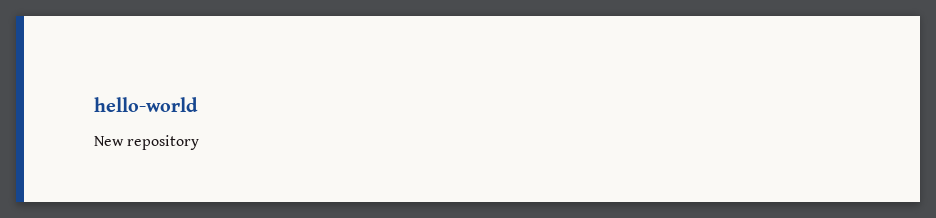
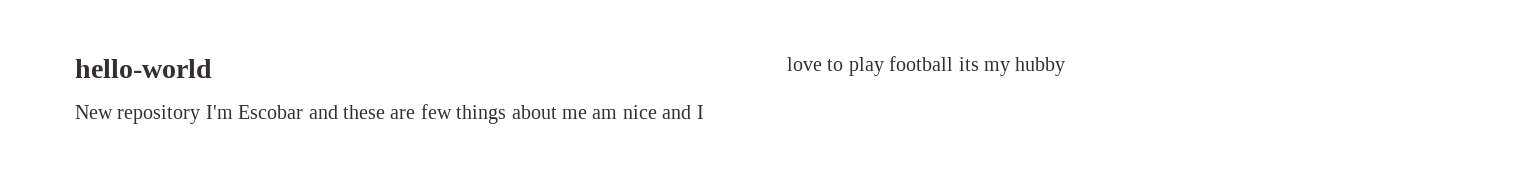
(200, 142) none -> [205,104,704,124] [787,56,1066,76] I'm Escobar and these are few things about me am nice and I love to play football its my hubby

